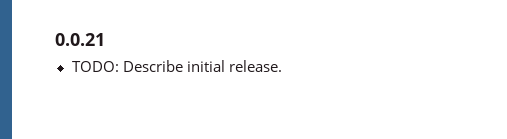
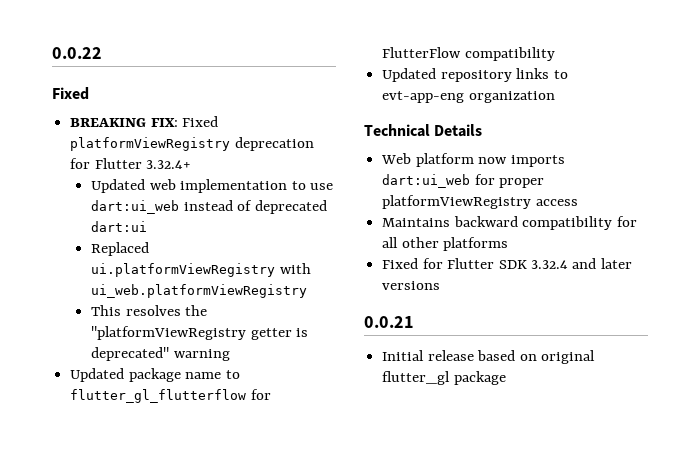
[55,33,105,46] [71,60,282,72] 0.0.21 // TODO: Describe initial release. -> [52,47,102,59] [52,87,89,100] [70,116,219,127] [70,137,314,151] [70,158,192,169] [91,179,333,193] [91,200,327,214] [91,221,148,232] [91,242,150,256] [91,263,311,277] [91,284,308,298] [91,305,208,316] [91,326,309,340] [91,347,230,361] [70,368,240,382] [70,389,271,403] [382,47,555,61] [382,68,568,82] [382,91,555,103] [364,124,483,137] [381,153,565,167] [382,174,545,188] [382,195,578,209] [382,216,637,230] [382,237,509,251] [382,258,632,269] [382,281,441,290] [364,316,414,328] [382,350,595,364] [382,371,506,385] 0.0.22 // Fixed // BREAKING FIX: Fixed platformViewRegistry deprecation for Flutter 3.32.4+ // Updated web implementation to use dart:ui_web instead of deprecated dart:ui // Replaced ui.platformViewRegistry with ui_web.platformViewRegistry // This resolves the "platformViewRegistry getter is deprecated" warning // Updated package name to flutter_gl_flutterflow for FlutterFlow compatibility // Updated repository links to evt-app-eng organization // Technical Details // Web platform now imports dart:ui_web for proper platformViewRegistry access // Maintains backward compatibility for all other platforms // Fixed for Flutter SDK 3.32.4 and later versions // 0.0.21 // Initial release based on original flutter_gl package

